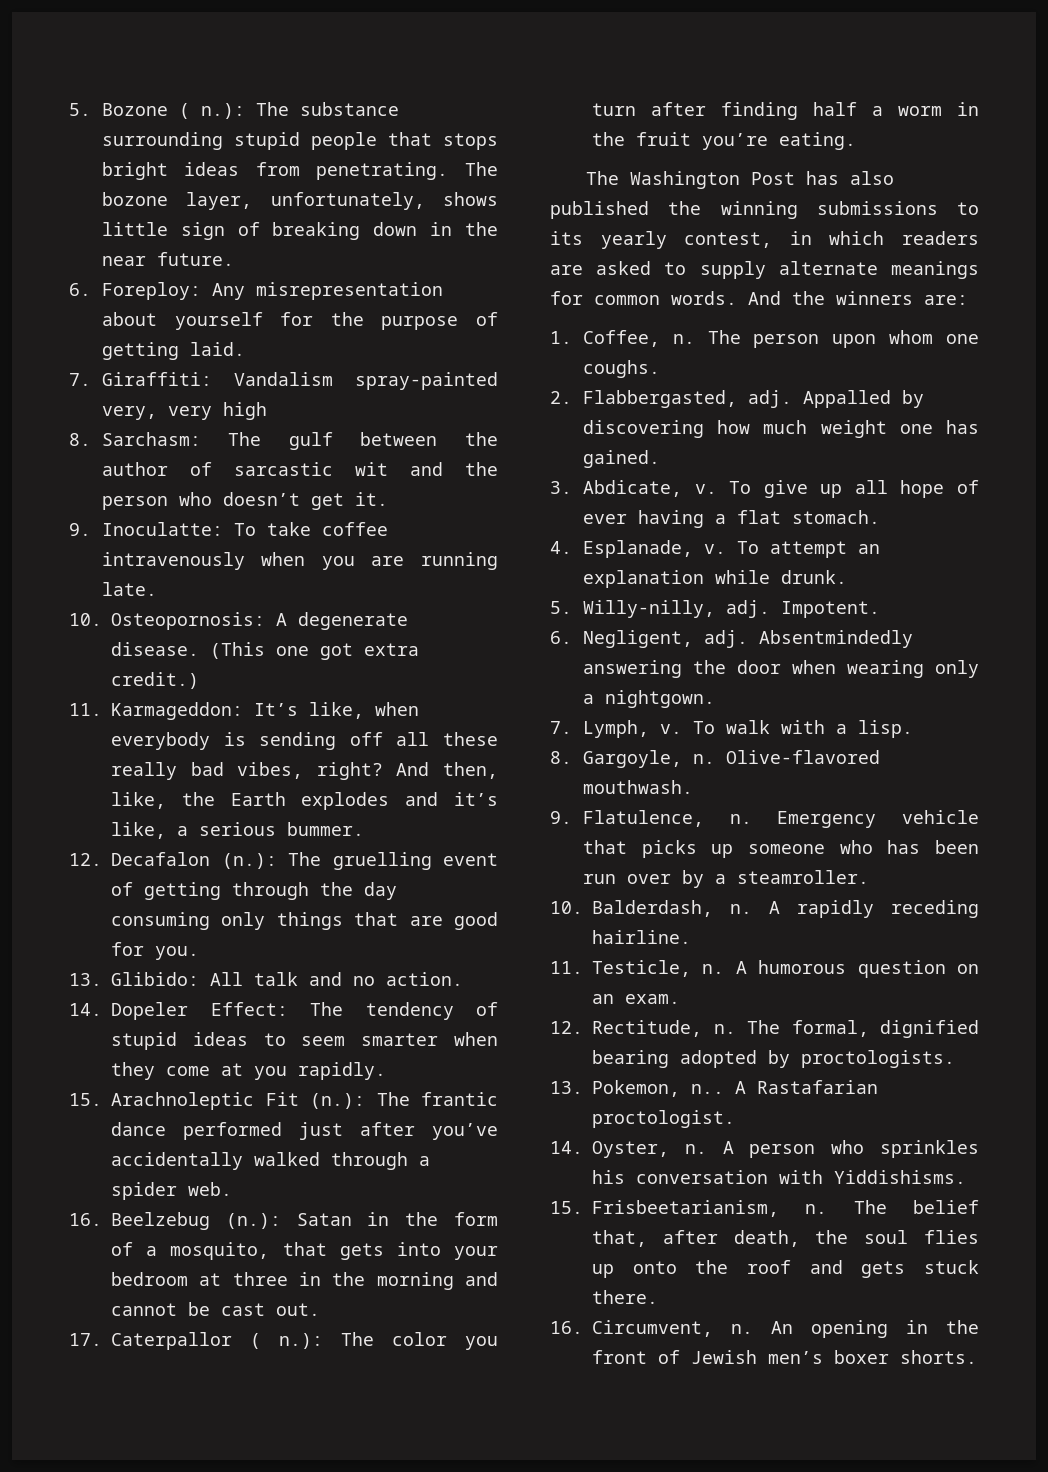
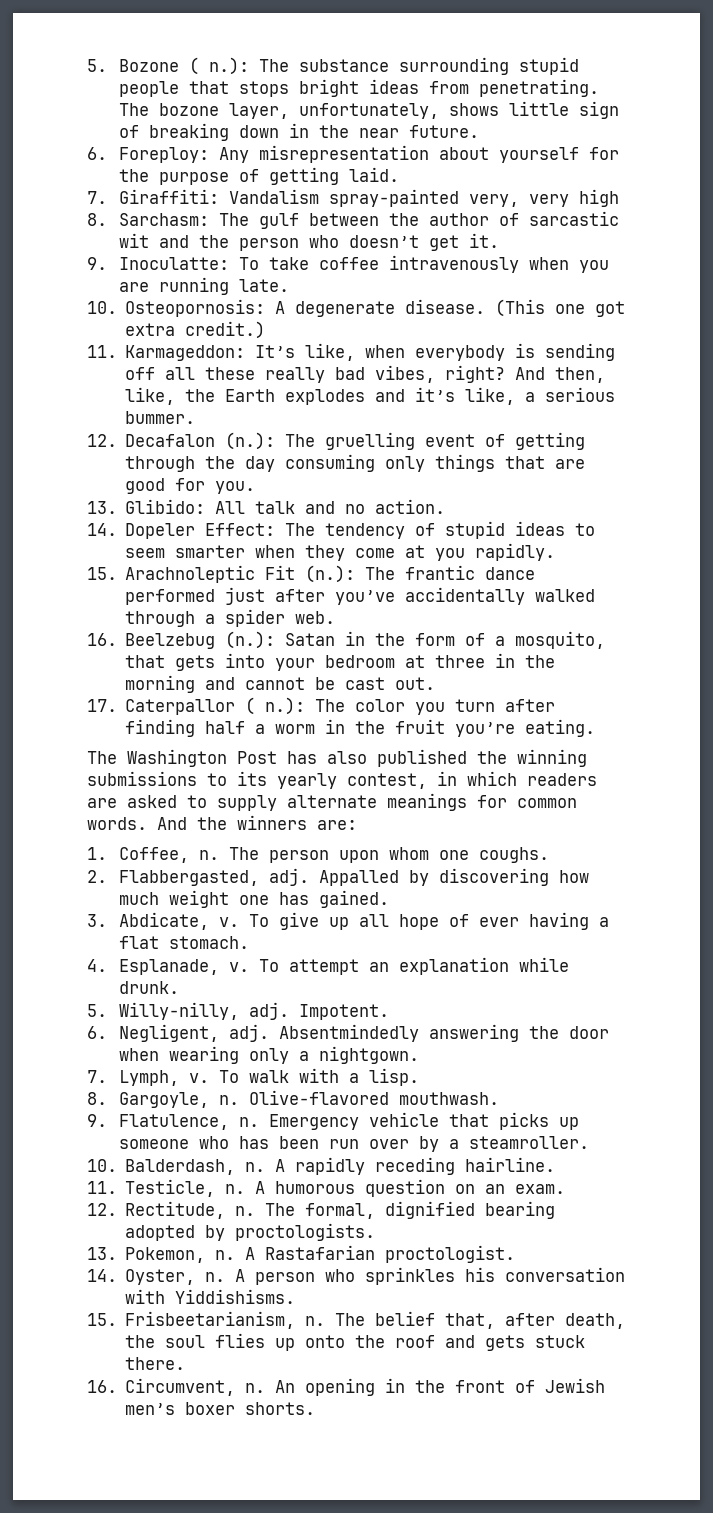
[691,1084,724,1094] n.. -> [215,1250,236,1260] n.

